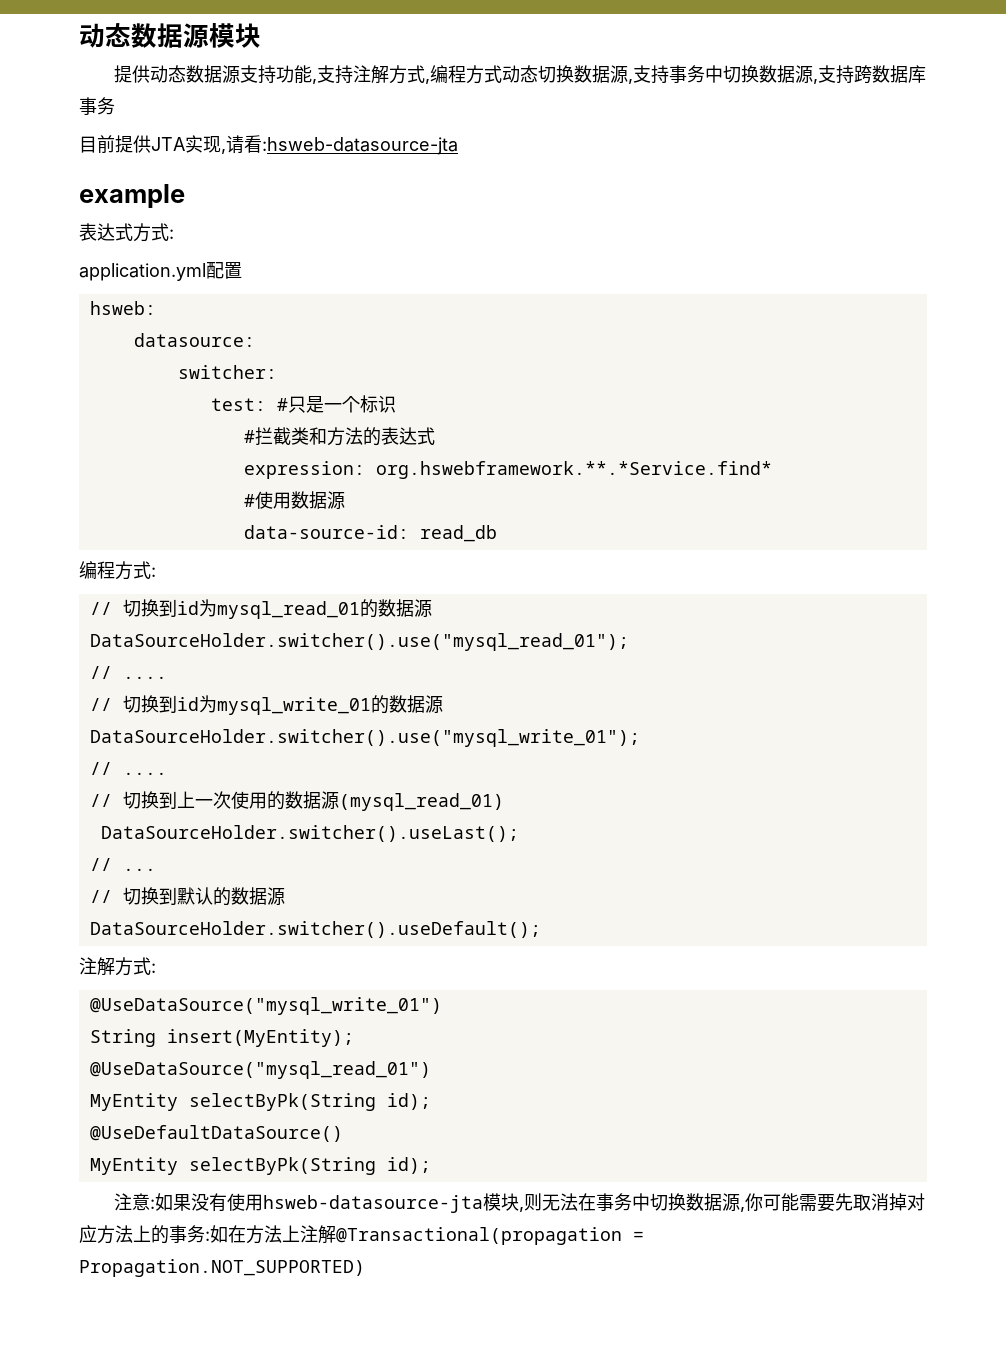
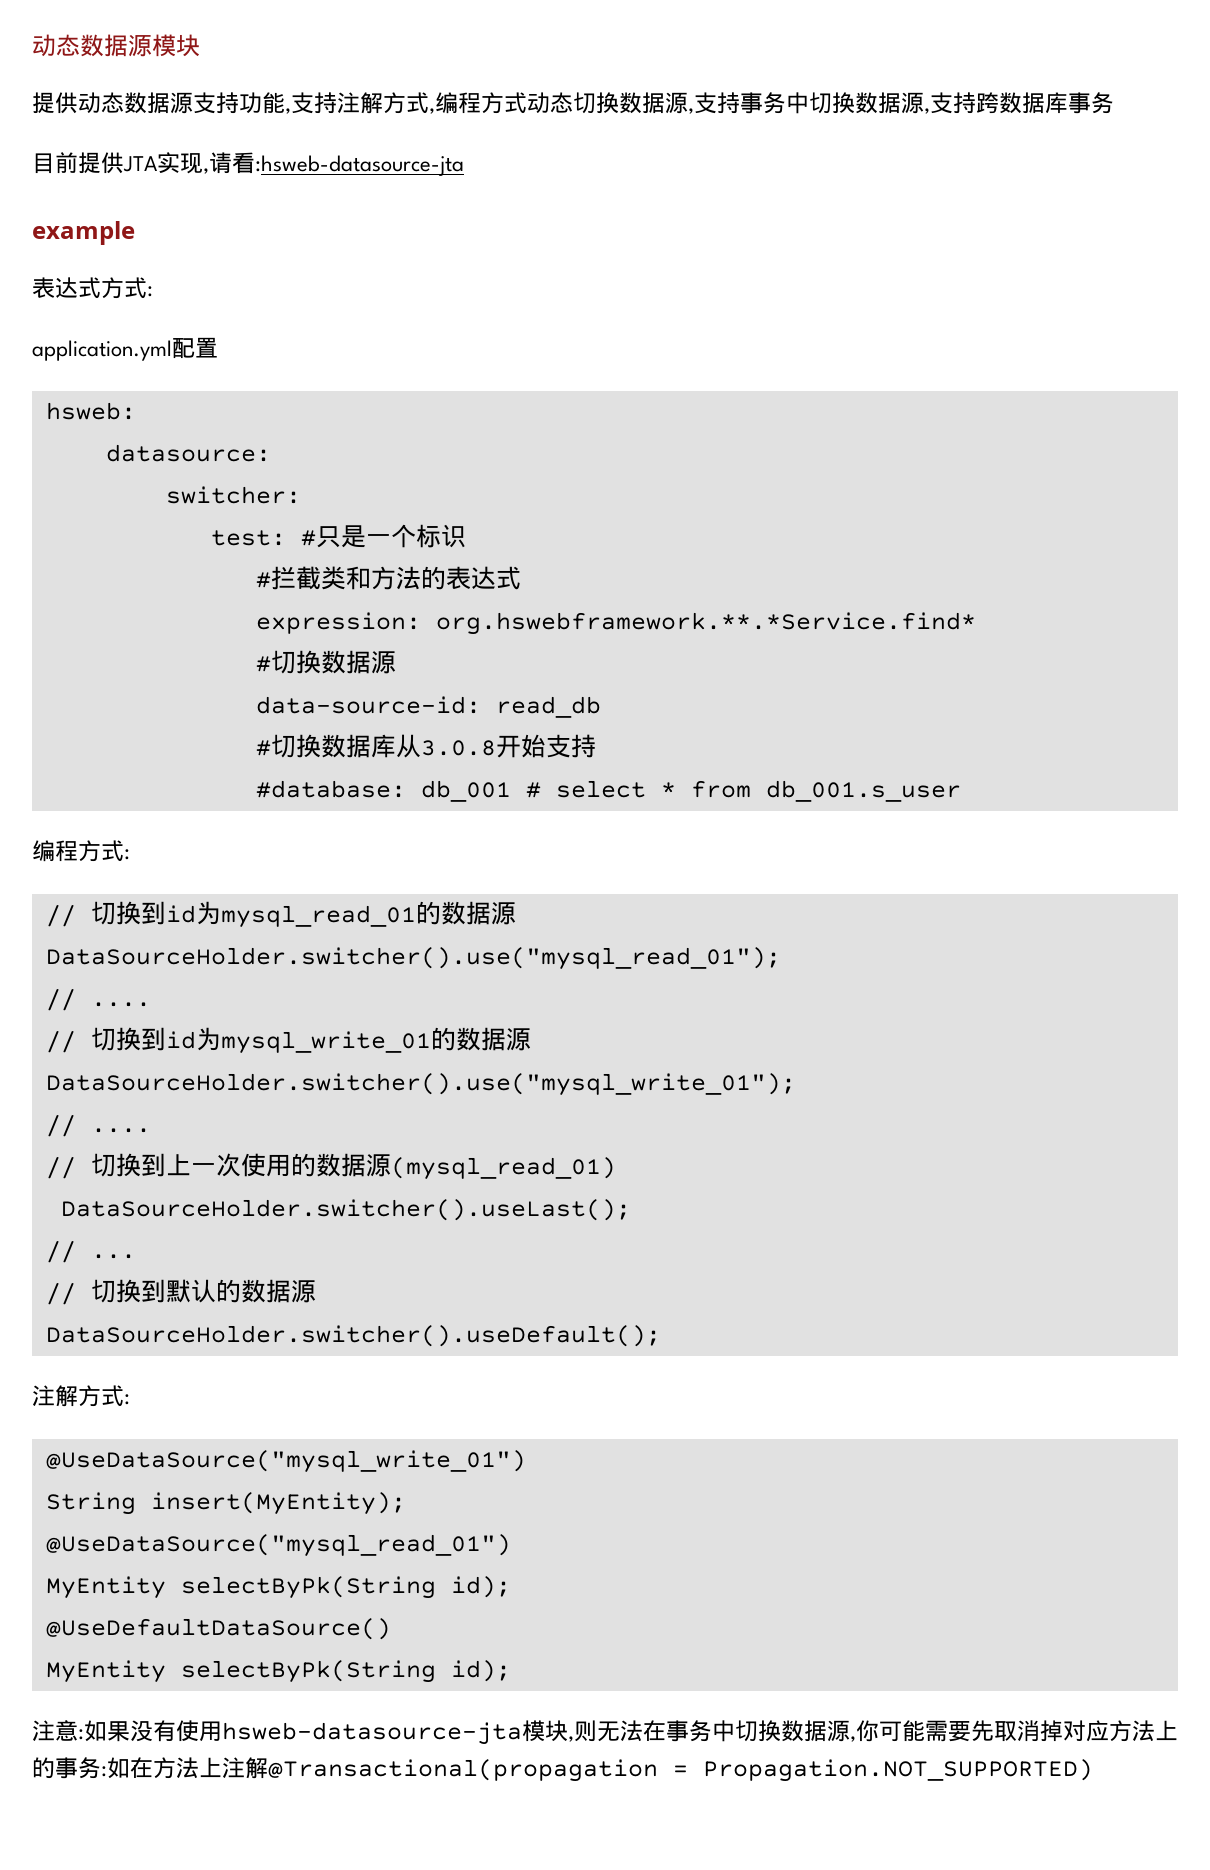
[254,491,291,509] 使用 -> [270,650,321,674] 切换
(497, 533) none -> [255,734,596,758] [255,780,961,802] // #切换数据库从3.0.8开始支持 // #database: db_001 # select * from db_001.s_user

